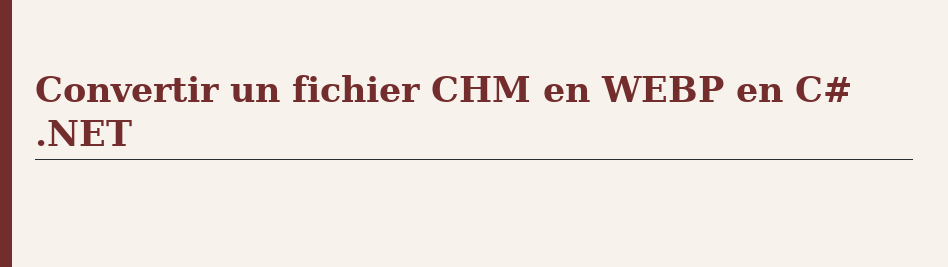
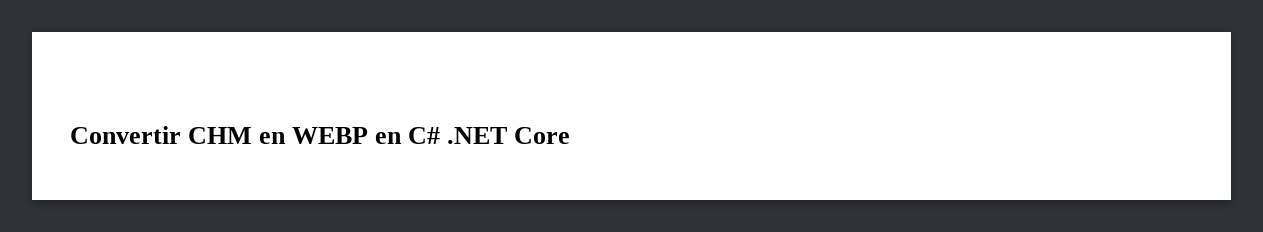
[230,75,420,102] un fichier -> (181, 135) none
(132, 133) none -> [514,127,571,144] Core

